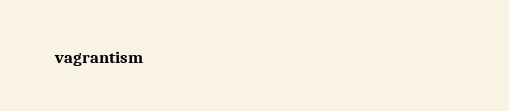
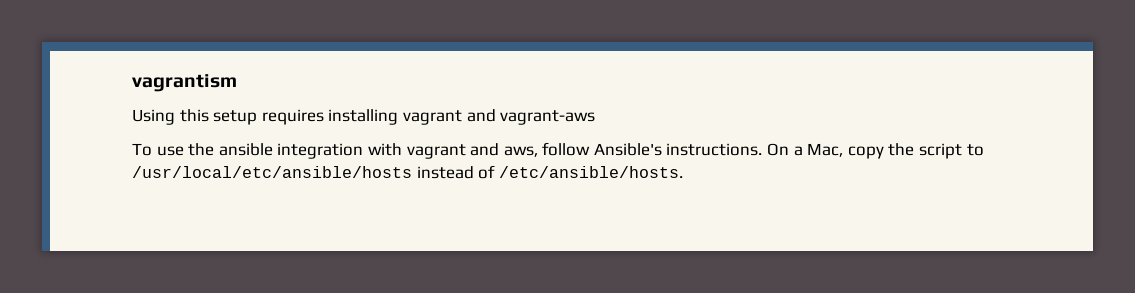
(143, 58) none -> [132,109,596,125] [132,142,984,159] [132,165,683,179] // Using this setup requires installing vagrant and vagrant-aws // To use the ansible integration with vagrant and aws, follow Ansible's instructions. On a Mac, copy the script to /usr/local/etc/ansible/hosts instead of /etc/ansible/hosts.

